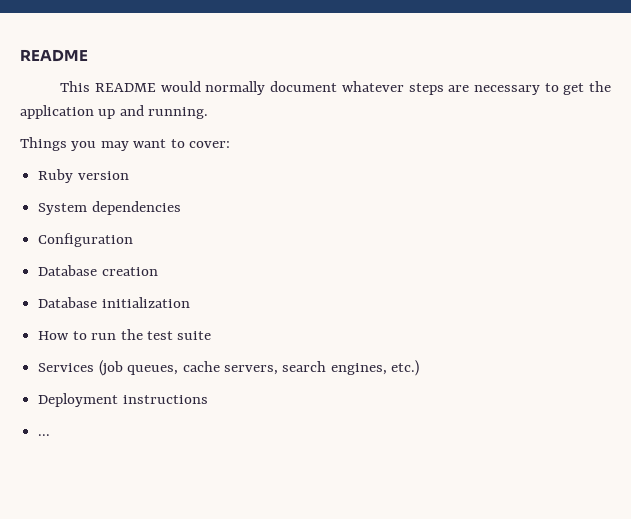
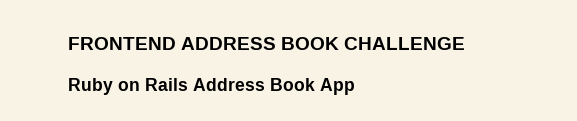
[20,49,88,62] [60,81,611,95] [20,105,209,119] [20,137,231,151] [38,169,129,183] [38,201,181,215] [38,233,134,247] [38,265,158,276] [38,297,190,308] [38,329,212,340] [38,360,420,376] [38,393,208,407] [38,434,51,436] README // This README would normally document whatever steps are necessary to get the application up and running. // Things you may want to cover: // Ruby version // System dependencies // Configuration // Database creation // Database initialization // How to run the test suite // Services (job queues, cache servers, search engines, etc.) // Deployment instructions // ... -> [68,37,466,50] [68,78,355,95] FRONTEND ADDRESS BOOK CHALLENGE // Ruby on Rails Address Book App

